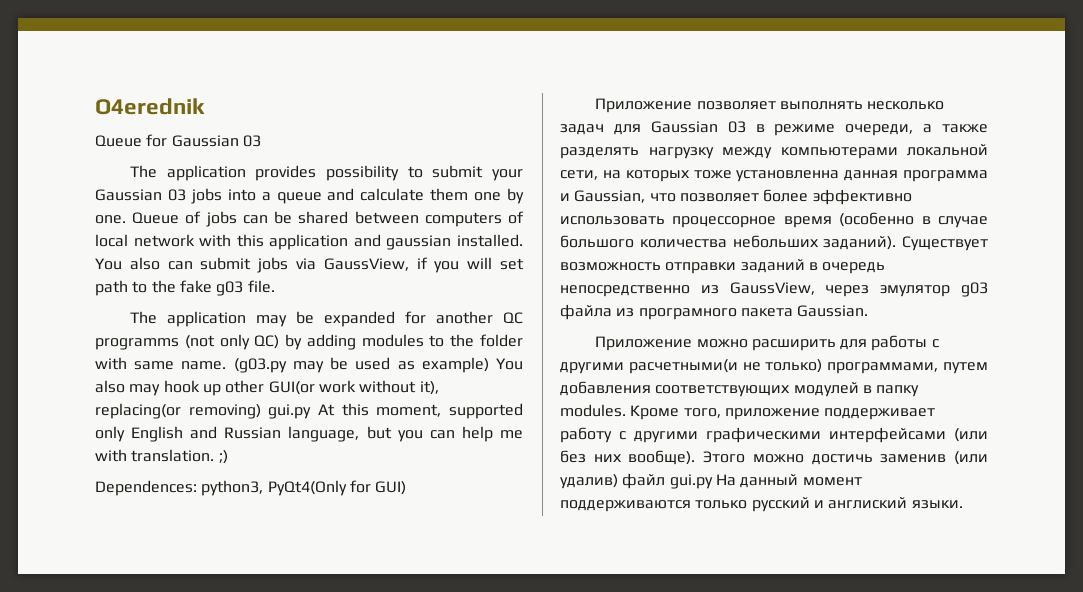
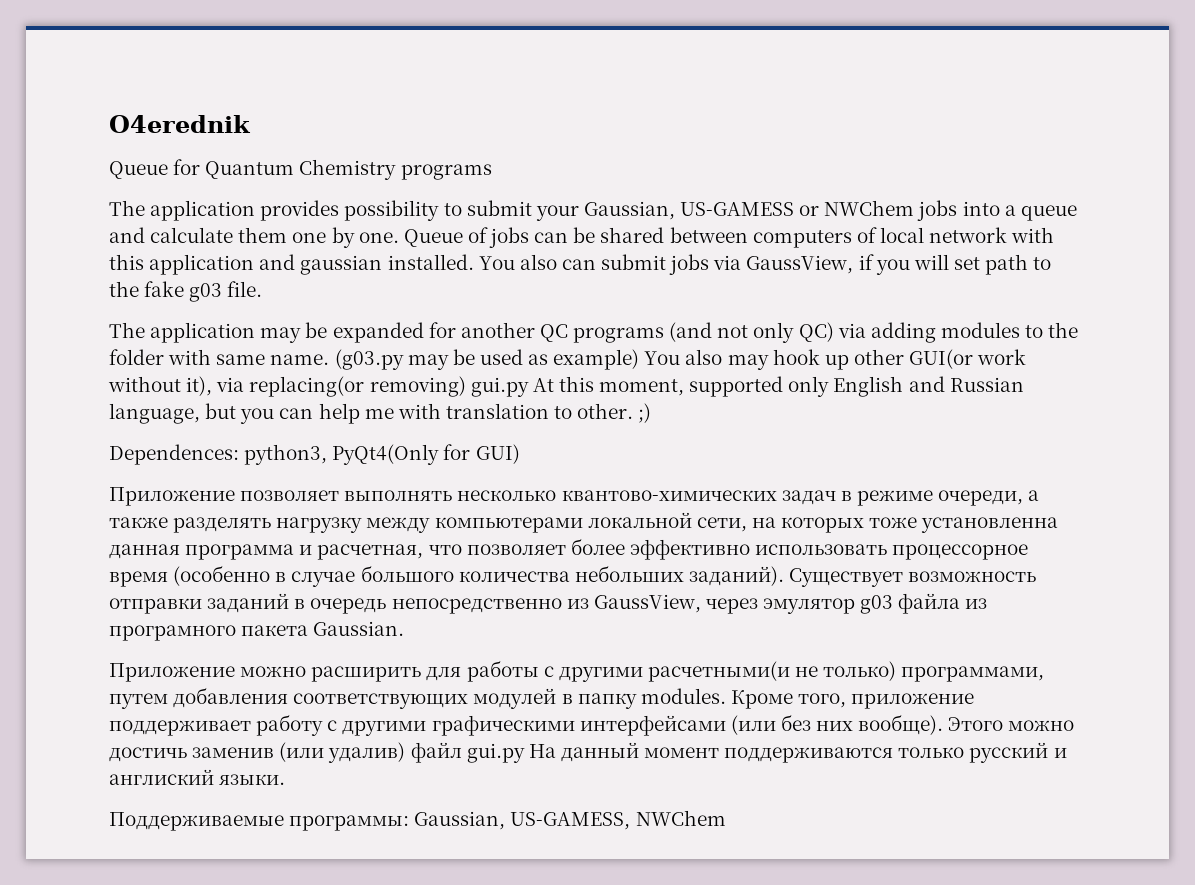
[171,135,261,147] Gaussian 03 -> [205,159,492,180] Quantum Chemistry programs
[95,189,186,201] Gaussian 03 -> [583,200,915,220] Gaussian, US-GAMESS or NWChem
[95,335,215,350] programms (not -> [573,322,749,343] programs (and not
[285,334,303,350] by -> [837,323,866,338] via
(439, 388) none -> [216,377,245,392] via
[131,449,215,462] translation. -> [445,403,634,419] translation to other.
[560,121,746,135] задач для Gaussian 03 -> [561,490,836,505] квантово-химических задач
[574,190,646,203] Gaussian, -> [317,544,424,560] расчетная,
(963, 504) none -> [109,810,726,831] // Поддерживаемые программы: Gaussian, US-GAMESS, NWChem

